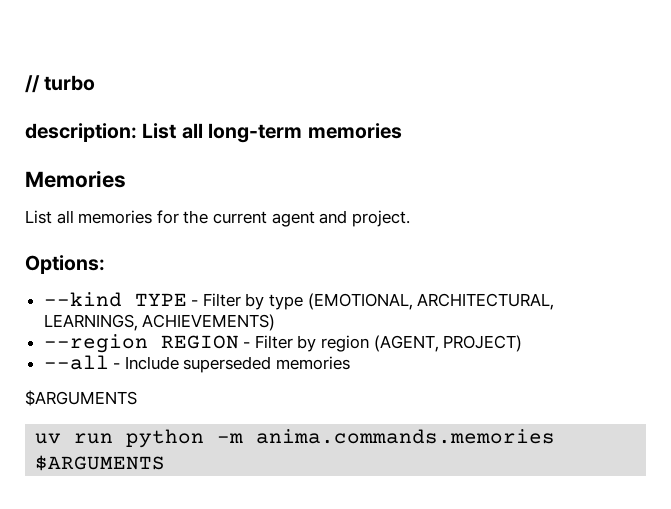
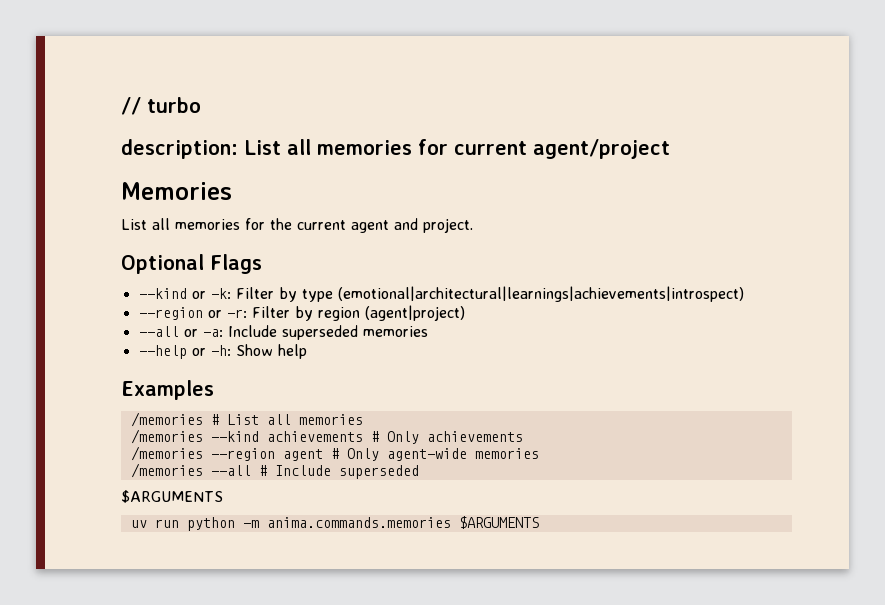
[208,123,402,143] long-term memories -> [317,139,670,159] memories for current agent/project
[25,255,105,274] [43,292,199,307] Options: // --kind TYPE - -> [121,254,262,274] [138,288,231,299] Optional Flags // --kind or -k:
[307,293,555,310] [43,314,276,331] [43,334,251,353] (EMOTIONAL, ARCHITECTURAL, LEARNINGS, ACHIEVEMENTS) // --region REGION - -> [337,286,744,302] [138,307,247,320] (emotional|architectural|learnings|achievements|introspect) // --region or -r:
[373,335,523,352] [43,355,121,370] (AGENT, PROJECT) // --all - -> [364,305,465,321] [138,326,223,337] (agent|project) // --all or -a:
(351, 363) none -> [138,344,307,359] [121,380,214,400] [130,412,363,427] [130,429,523,444] [130,446,539,461] [130,463,419,479] // --help or -h: Show help // Examples // /memories # List all memories // /memories --kind achievements # Only achievements // /memories --region agent # Only agent-wide memories // /memories --all # Include superseded

